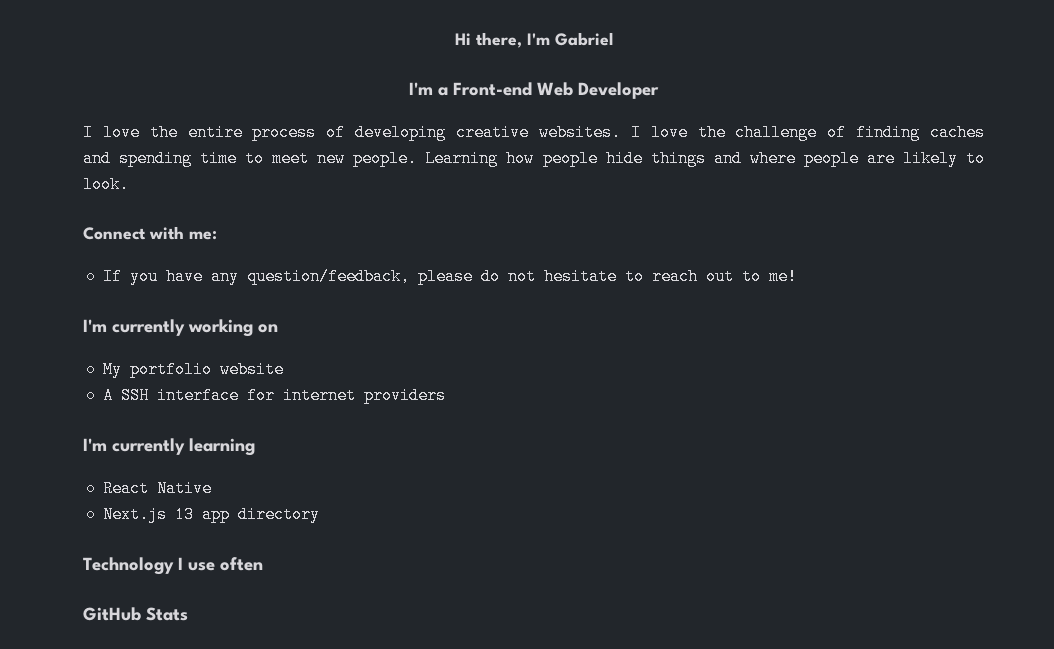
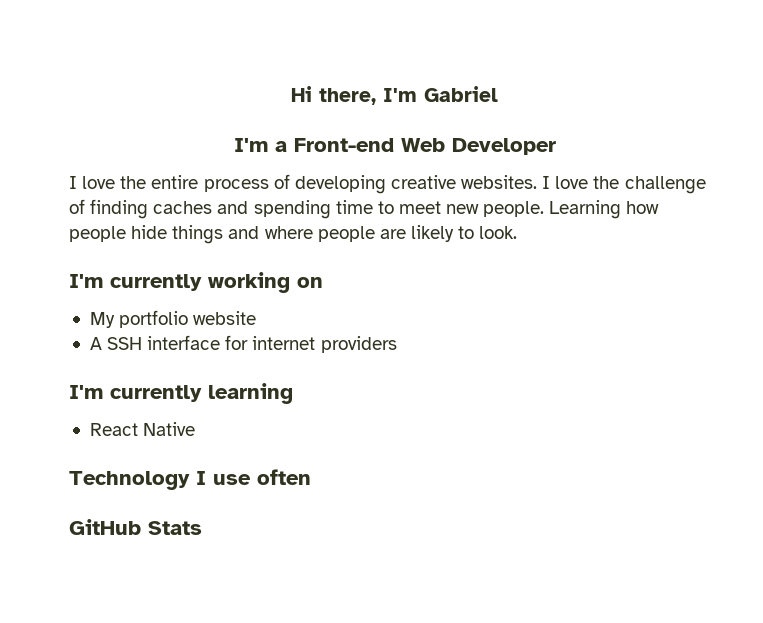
[83,226,217,240] [102,268,797,285] // Connect with me: // If you have any question/feedback, please do not hesitate to reach out to me! -> (518, 232) none
[102,506,320,523] // Next.js 13 app directory -> (196, 429) none

